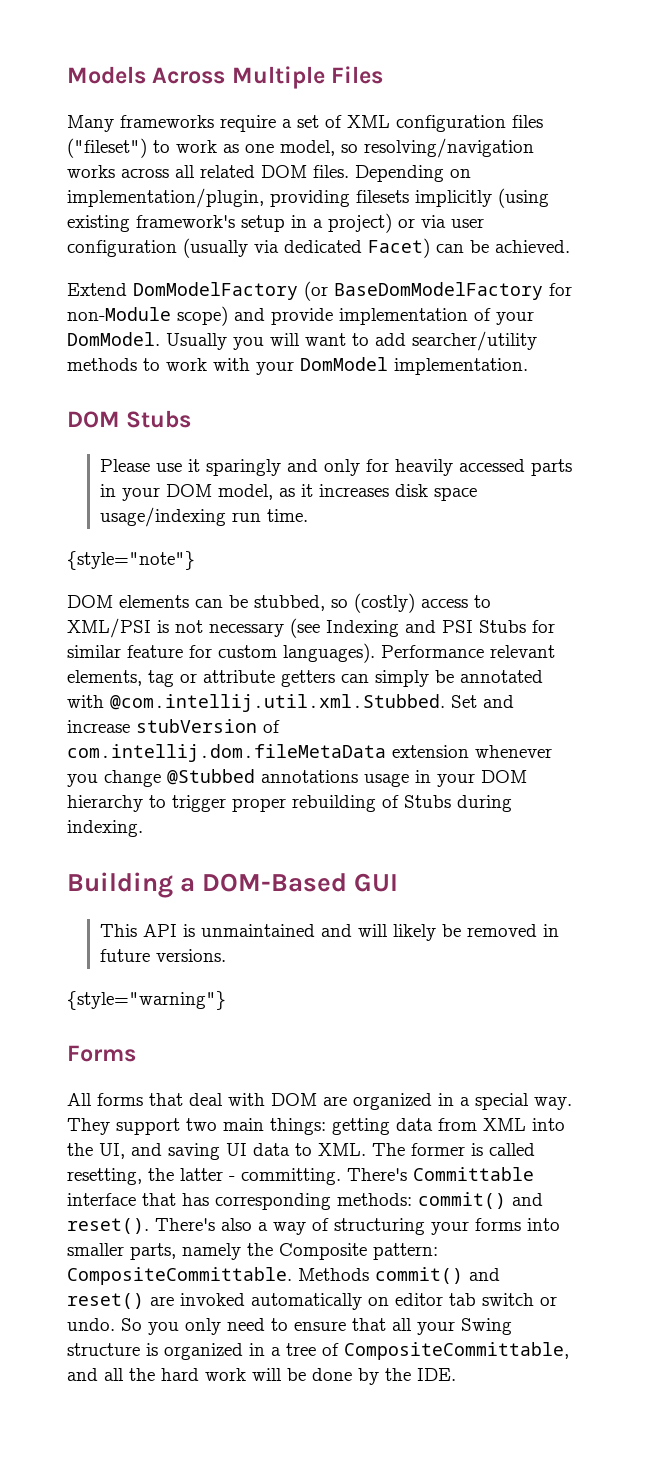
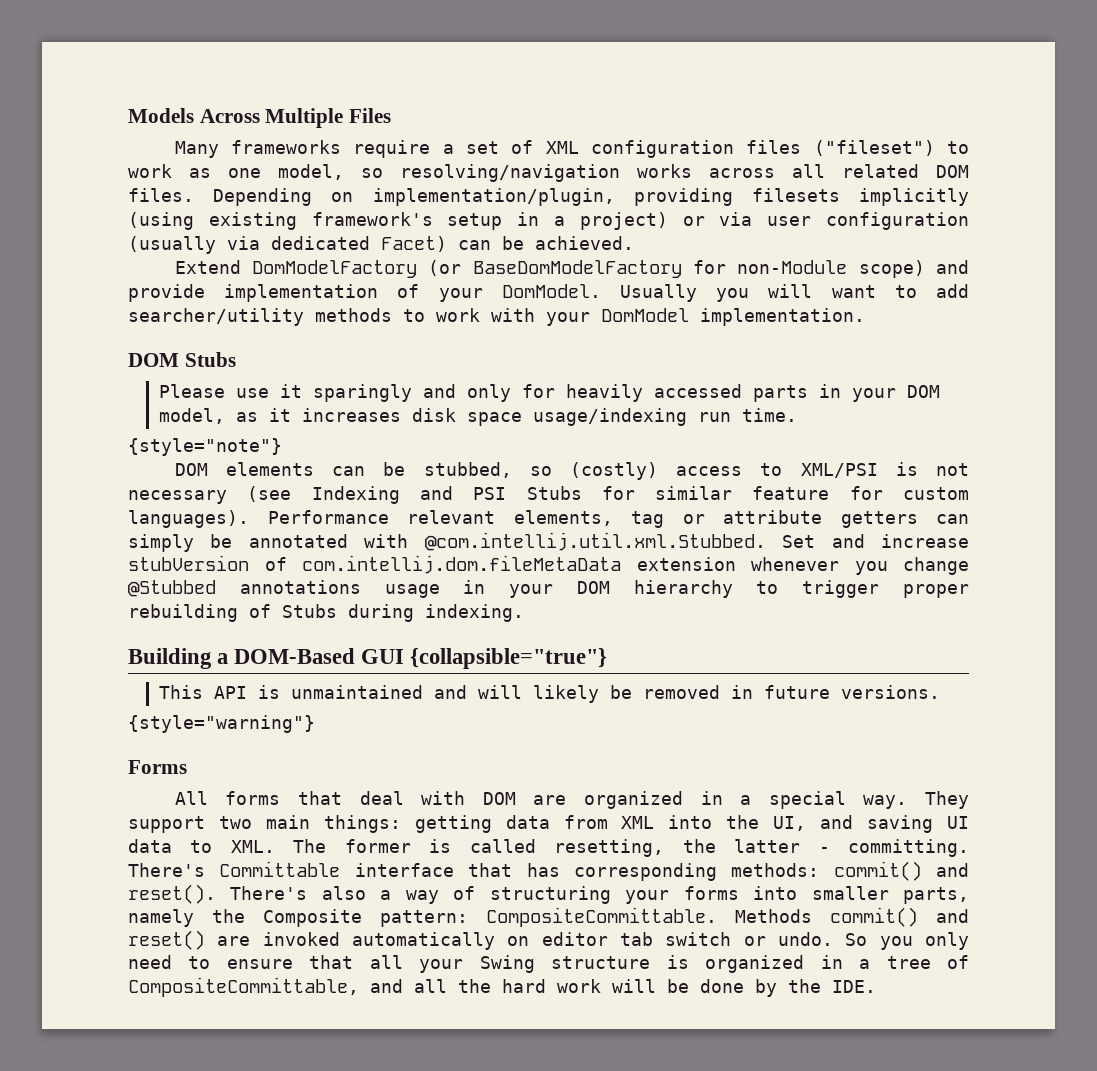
(399, 882) none -> [410,648,608,669] {collapsible="true"}

